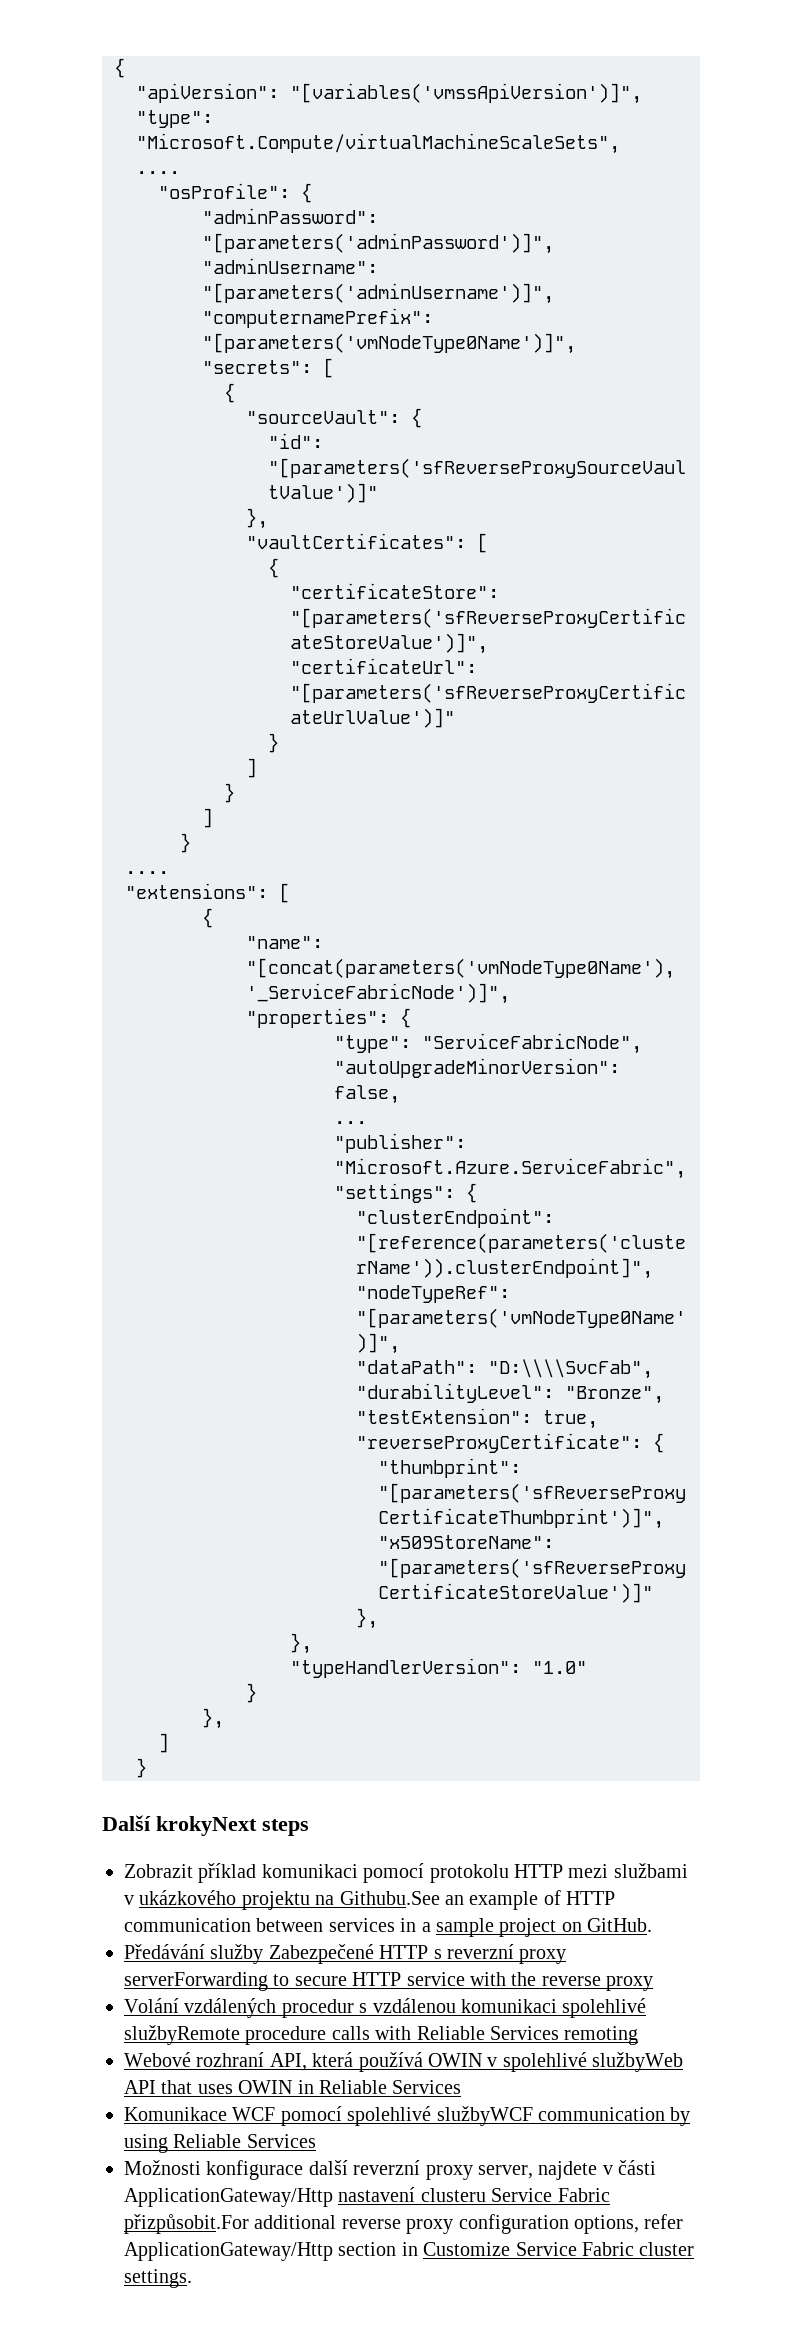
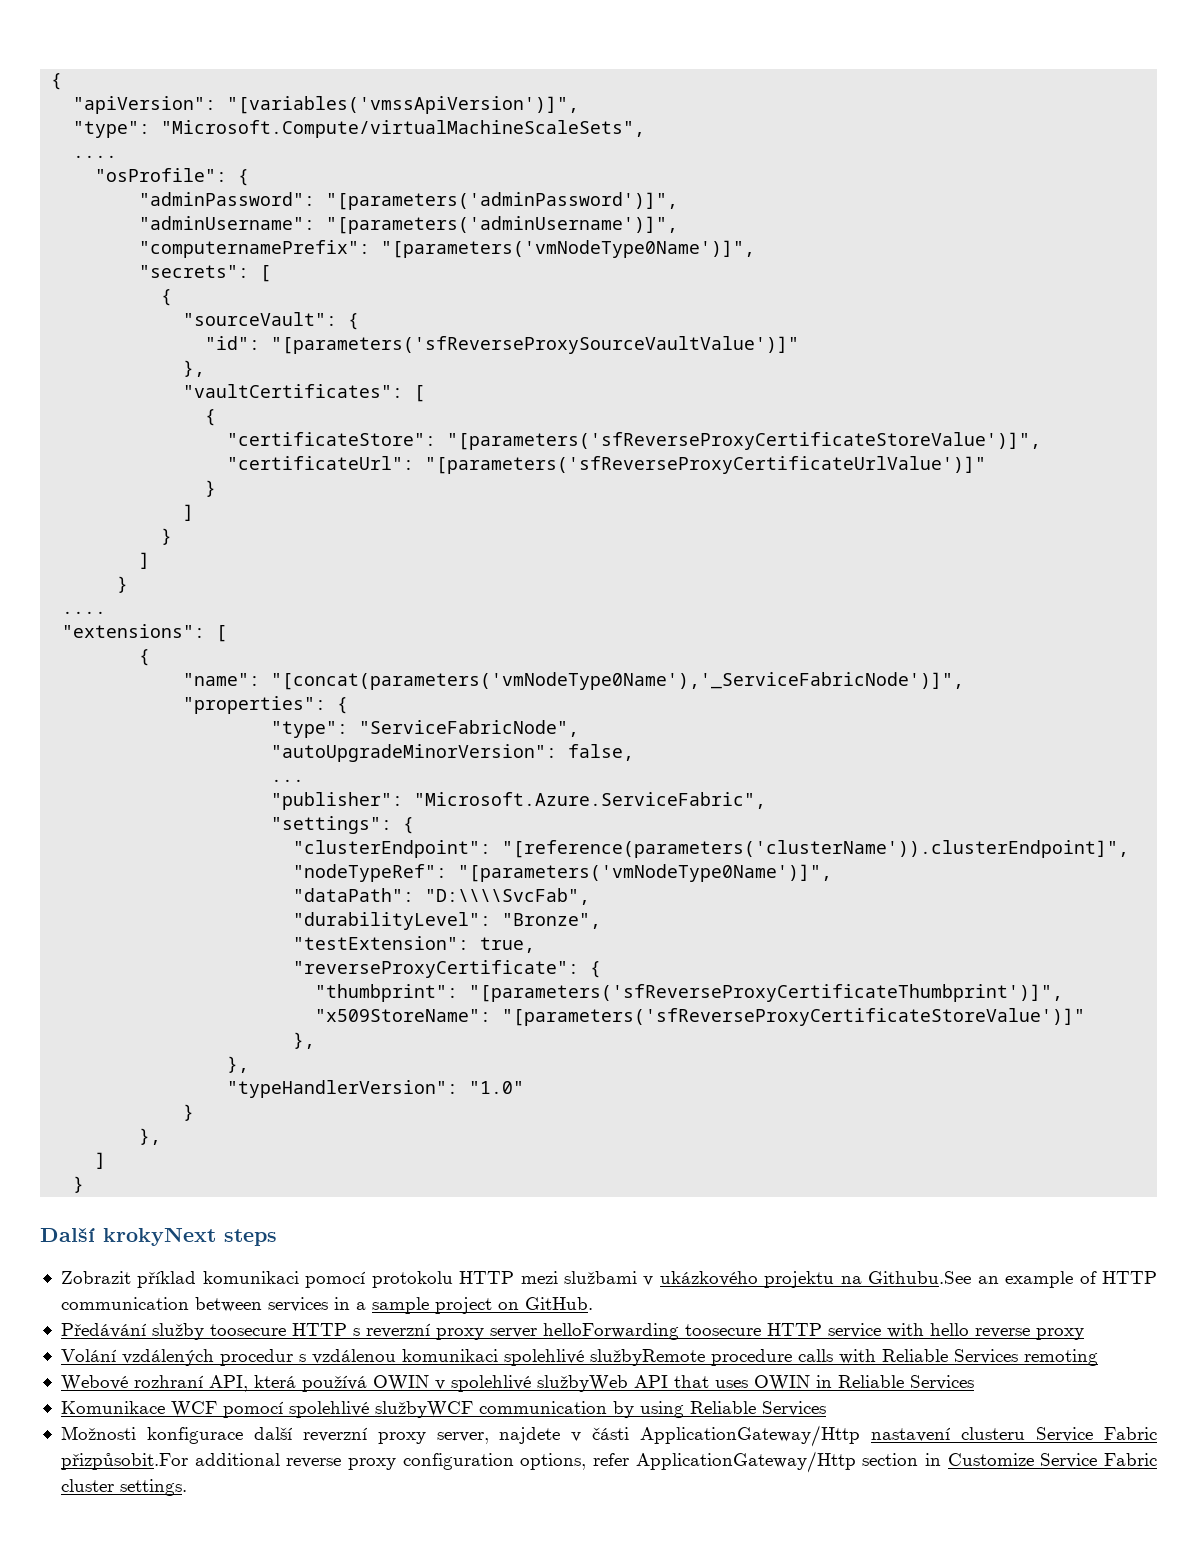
[268,1944,374,1964] Zabezpečené -> [209,1324,286,1336] toosecure
[124,1972,347,1991] serverForwarding to secure -> [489,1323,761,1340] server helloForwarding toosecure
[511,1972,537,1986] the -> [929,1323,969,1336] hello

